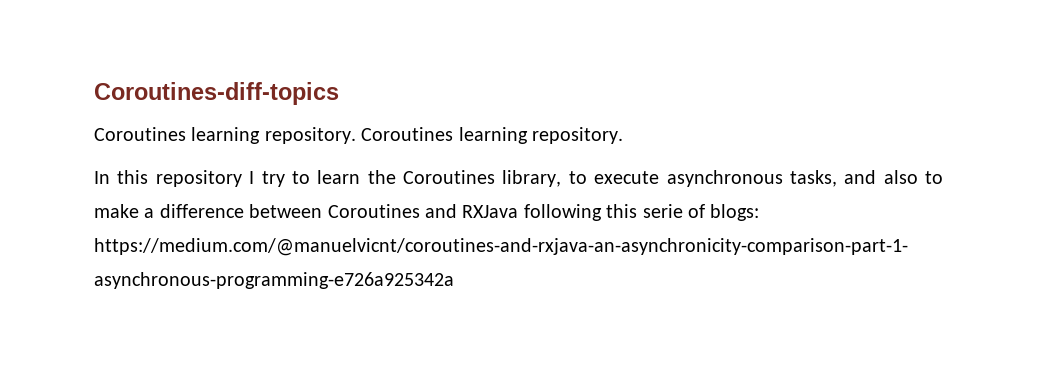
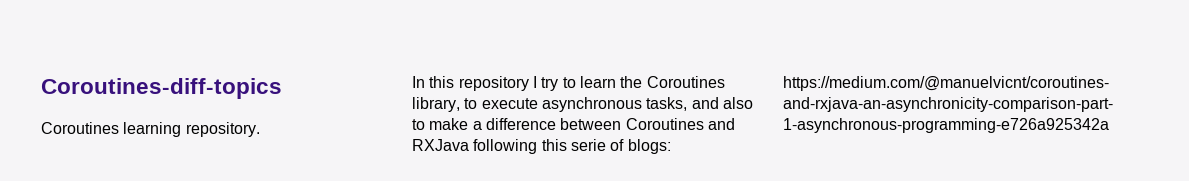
[361,127,623,144] Coroutines learning repository. -> (260, 129) none

